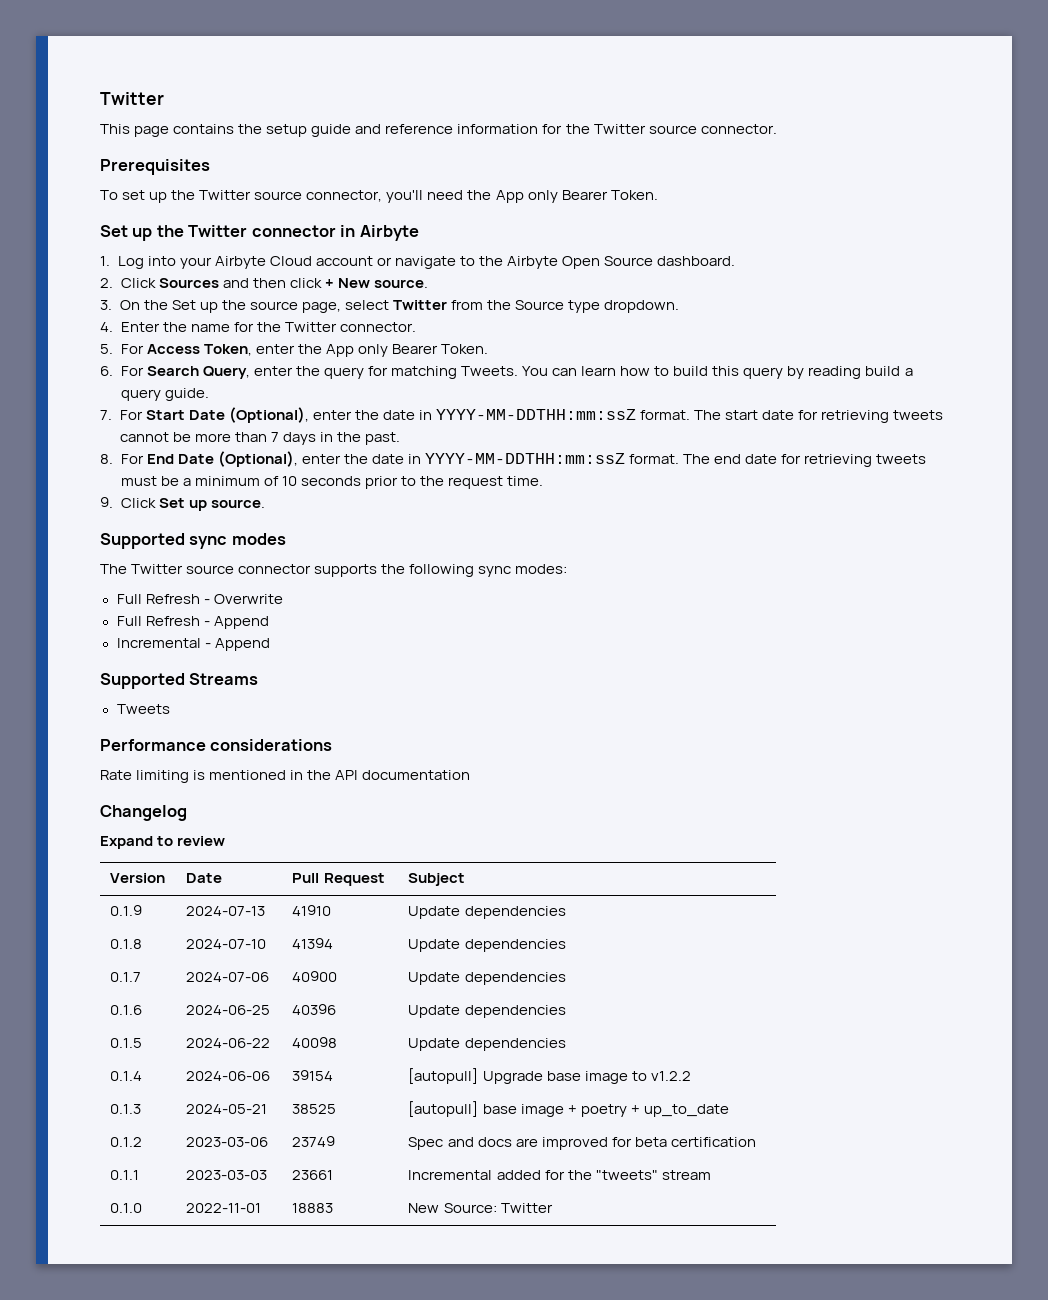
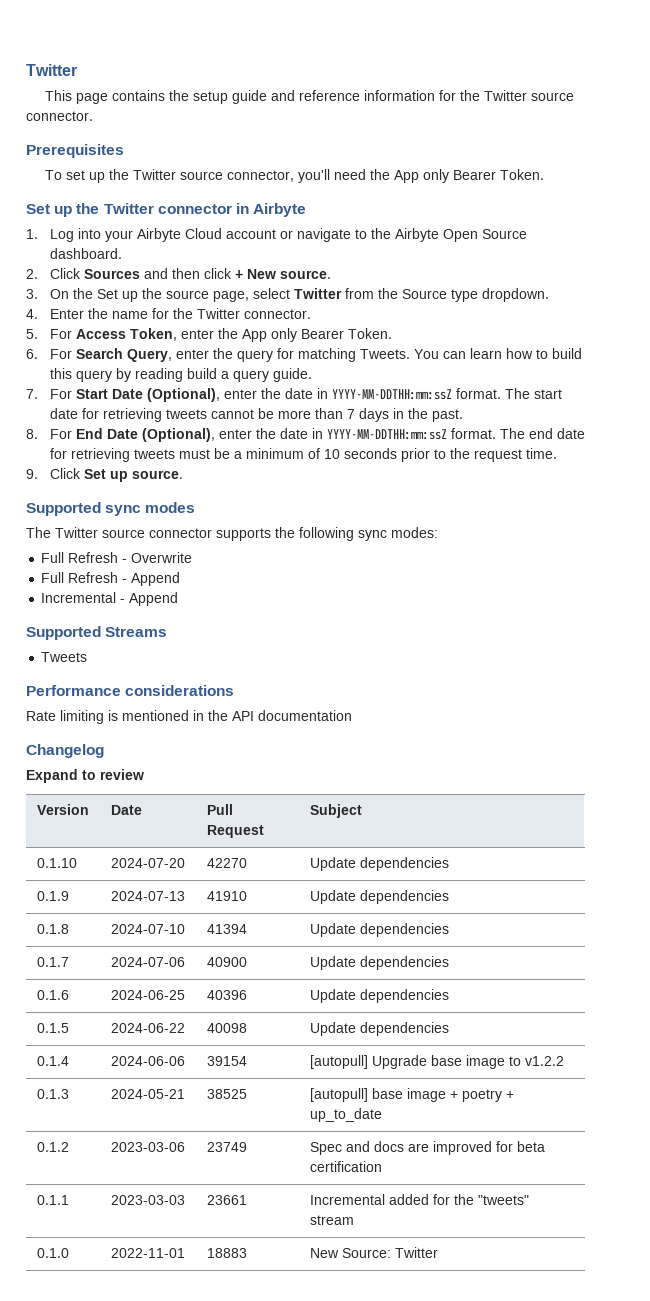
(466, 879) none -> [36,858,77,868] [110,858,185,868] [206,858,247,868] [309,857,449,871] // 0.1.10 | 2024-07-20 | 42270 | Update dependencies

